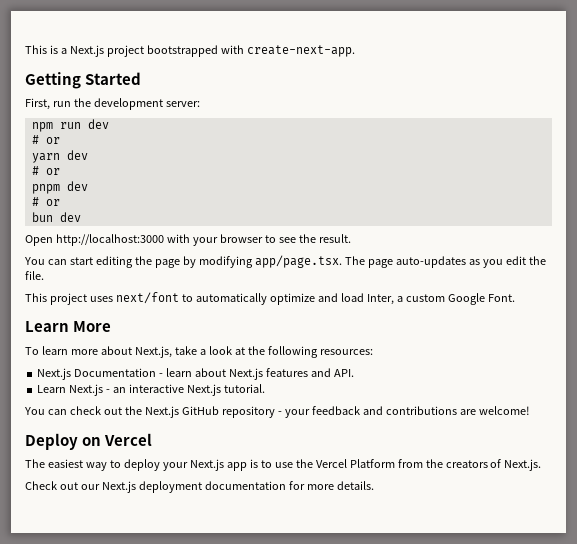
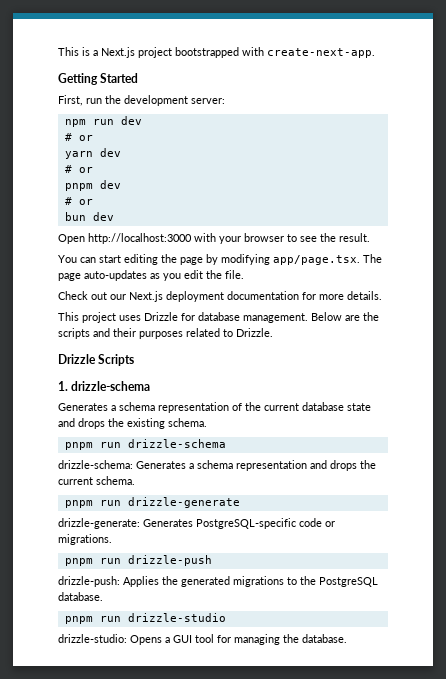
[25,292,515,305] [25,321,112,332] [25,346,373,358] [37,368,354,380] [37,384,265,396] [24,406,530,418] [25,433,153,450] [25,459,542,471] // This project uses next/font to automatically optimize and load Inter, a custom Google Font. // Learn More // To learn more about Next.js, take a look at the following resources: // Next.js Documentation - learn about Next.js features and API. // Learn Next.js - an interactive Next.js tutorial. // You can check out the Next.js GitHub repository - your feedback and contributions are welcome! // Deploy on Vercel // The easiest way to deploy your Next.js app is to use the Vercel Platform from the creators of Next.js. -> (244, 274) none
(374, 485) none -> [58,312,379,323] [58,328,273,339] [58,354,135,366] [58,381,151,391] [58,402,371,413] [58,418,207,429] [64,439,226,450] [58,460,376,471] [58,476,135,485] [64,497,240,508] [58,518,335,529] [58,534,112,545] [64,555,212,566] [58,576,378,587] [58,592,103,601] [64,613,226,624] [58,634,347,645] // This project uses Drizzle for database management. Below are the scripts and their purposes related to Drizzle. // Drizzle Scripts // 1. drizzle-schema // Generates a schema representation of the current database state and drops the existing schema. // pnpm run drizzle-schema // drizzle-schema: Generates a schema representation and drops the current schema. // pnpm run drizzle-generate // drizzle-generate: Generates PostgreSQL-specific code or migrations. // pnpm run drizzle-push // drizzle-push: Applies the generated migrations to the PostgreSQL database. // pnpm run drizzle-studio // drizzle-studio: Opens a GUI tool for managing the database.

